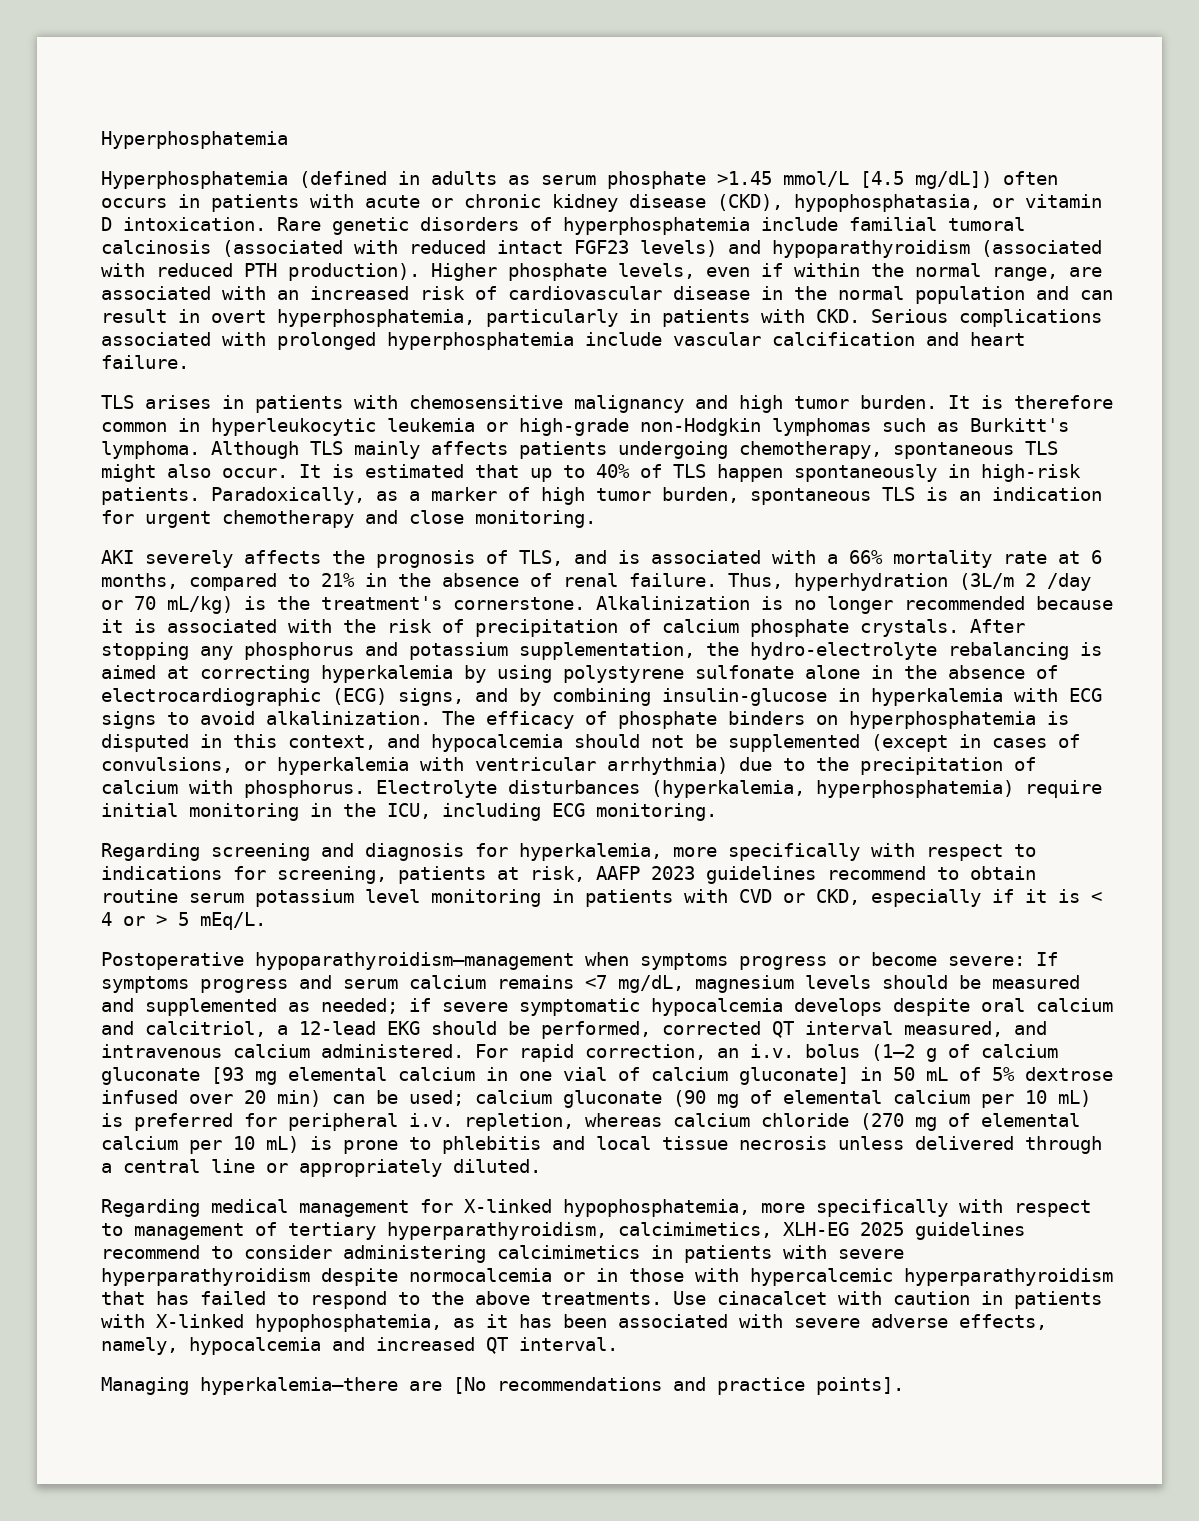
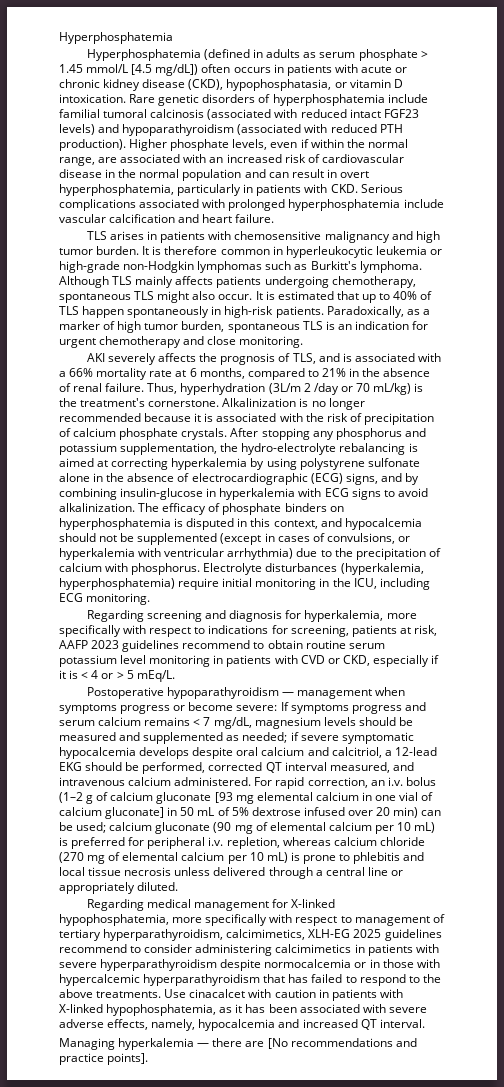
[717,171,772,185] >1.45 -> [420,51,428,58] [59,64,83,73] > 1.45
[255,952,574,970] hypoparathyroidism—management -> [166,687,373,699] hypoparathyroidism — management
[585,975,607,989] <7 -> [193,717,211,726] < 7
[200,1377,398,1395] hyperkalemia—there -> [118,1038,243,1050] hyperkalemia — there

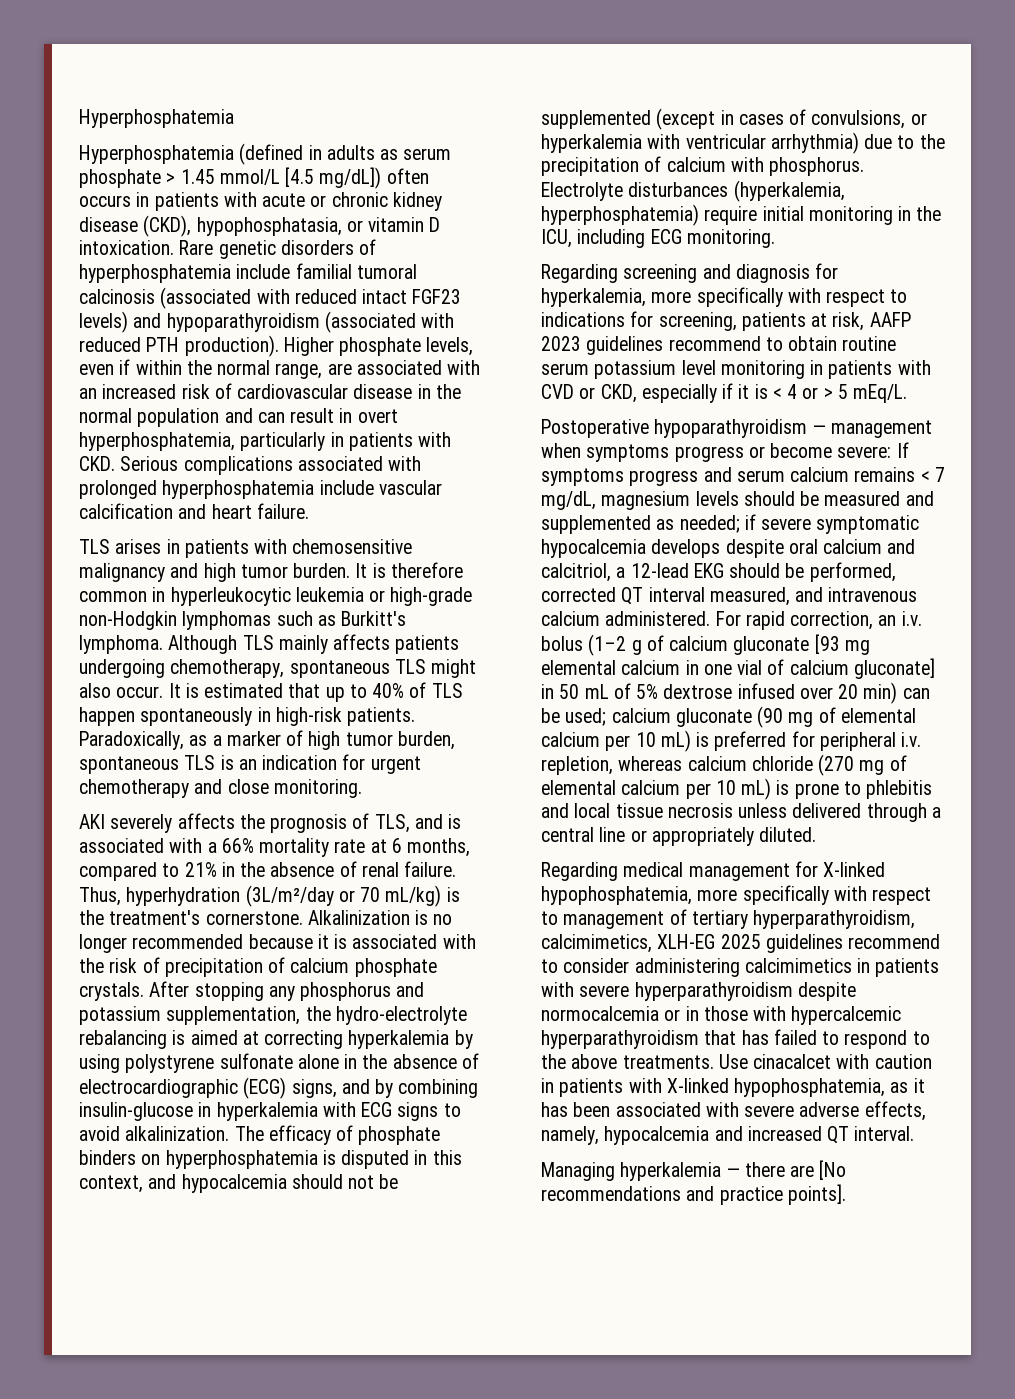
[268,383,339,395] (3L/m 2 /day -> [245,885,334,907] (3L/m²/day

